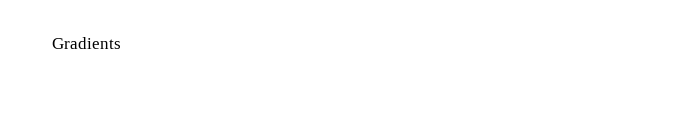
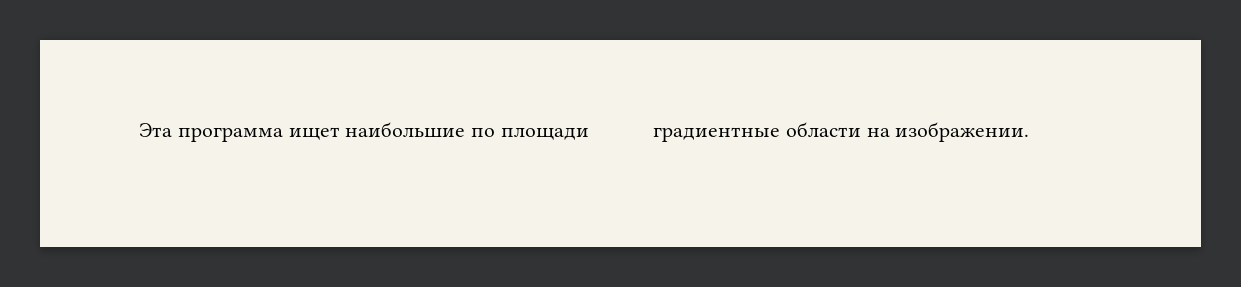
[52,37,121,49] Gradients -> [139,122,1030,142] Эта программа ищет наибольшие по площади градиентные области на изображении.

